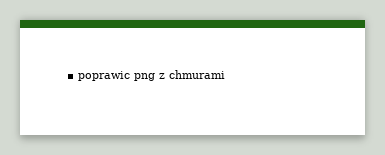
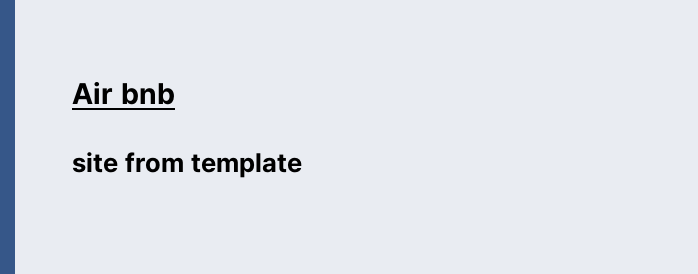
[78,70,226,81] poprawic png z chmurami -> [72,81,175,105] [72,152,303,178] Air bnb // site from template

